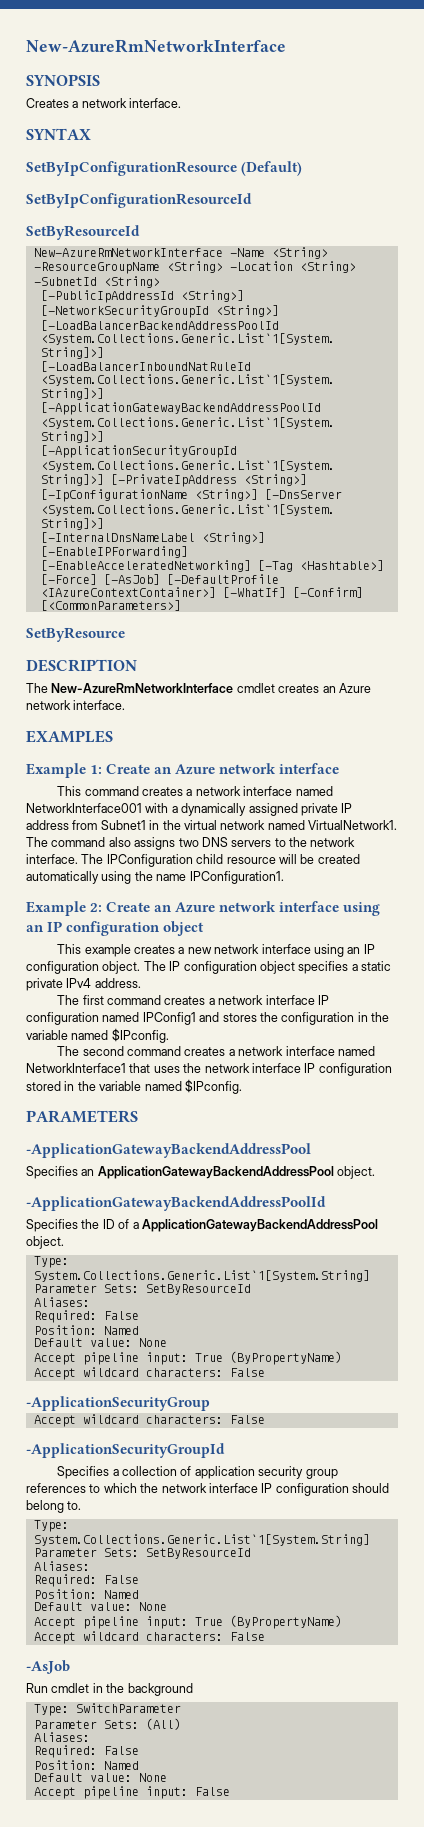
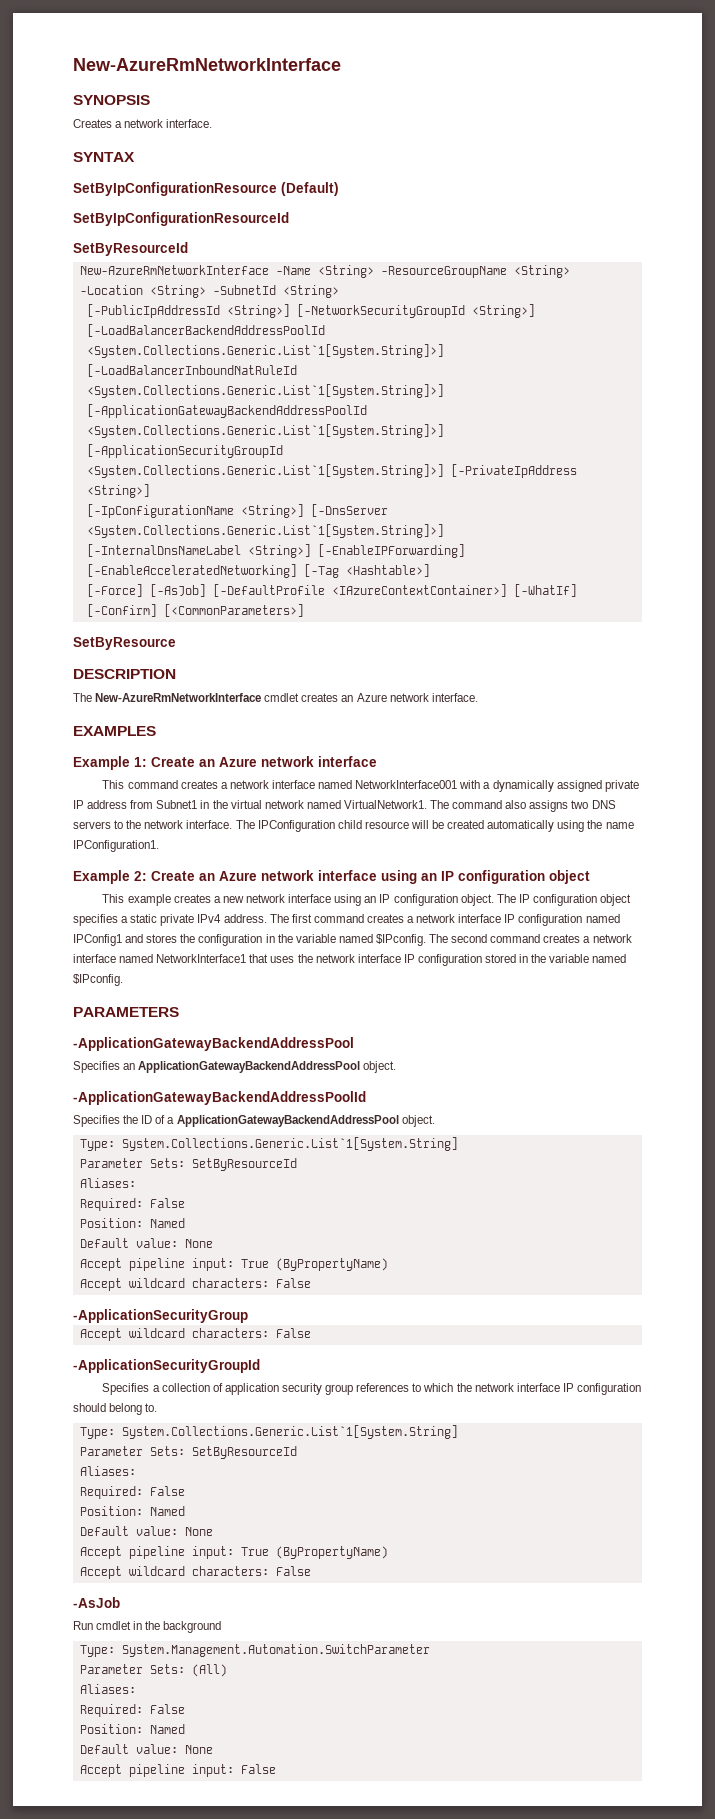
(141, 983) // -> (267, 918) none
(169, 1035) // -> (426, 940) none
[75,1703,181,1713] SwitchParameter -> [121,1644,430,1657] System.Management.Automation.SwitchParameter

